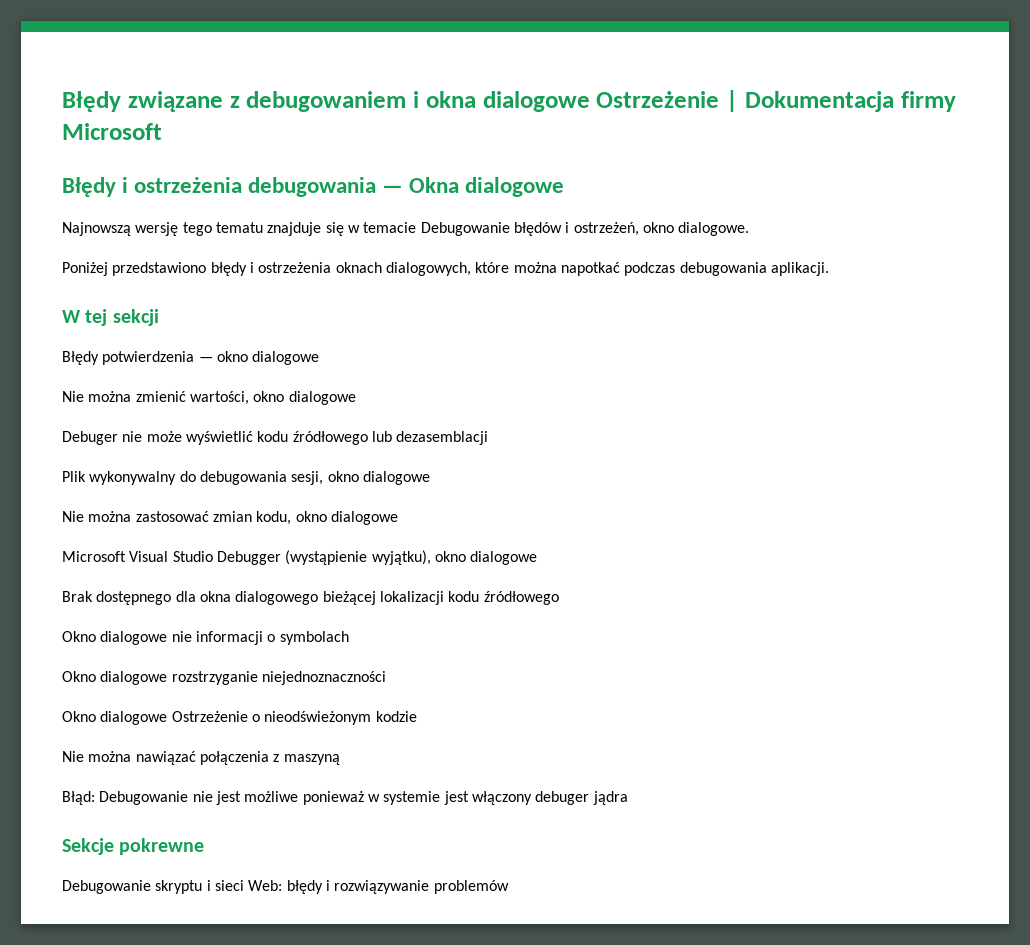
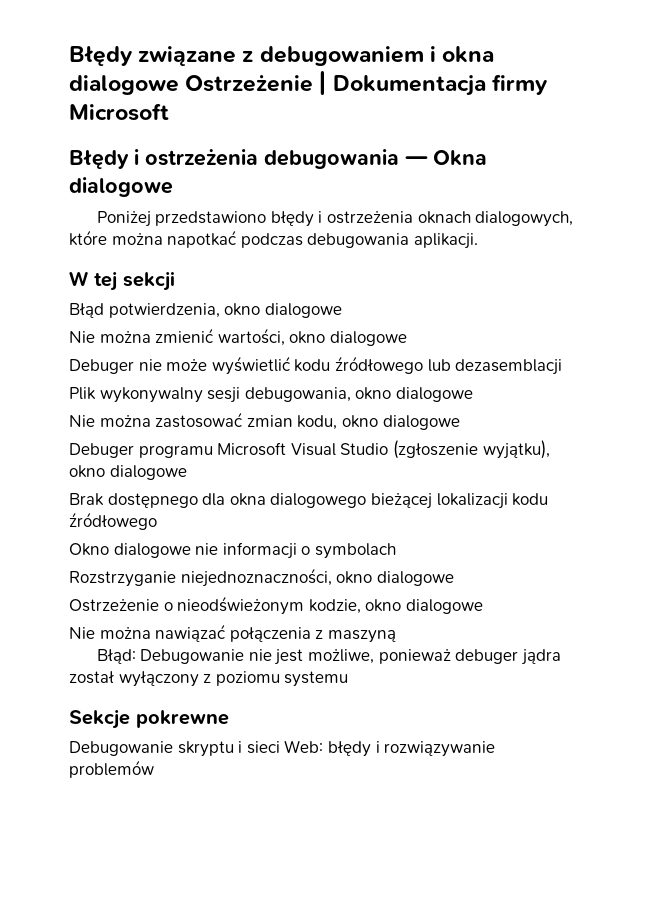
[62,222,750,236] // Najnowszą wersję tego tematu znajduje się w temacie Debugowanie błędów i ostrzeżeń, okno dialogowe. -> (173, 187) none
[62,351,213,365] Błędy potwierdzenia — -> [69,303,220,318] Błąd potwierdzenia,
[179,471,324,485] do debugowania sesji, -> [207,387,351,403] sesji debugowania,
(398, 518) none -> [69,443,213,458] Debuger programu
[216,550,368,565] Debugger (wystąpienie -> [392,440,478,459] (zgłoszenie
[62,671,386,685] [62,711,417,725] Okno dialogowe rozstrzyganie niejednoznaczności // Okno dialogowe Ostrzeżenie o nieodświeżonym kodzie -> [69,568,454,587] [69,596,483,615] Rozstrzyganie niejednoznaczności, okno dialogowe // Ostrzeżenie o nieodświeżonym kodzie, okno dialogowe
[244,791,628,805] możliwe ponieważ w systemie jest włączony debuger jądra -> [308,649,561,665] [69,671,349,687] możliwe, ponieważ debuger jądra został wyłączony z poziomu systemu

